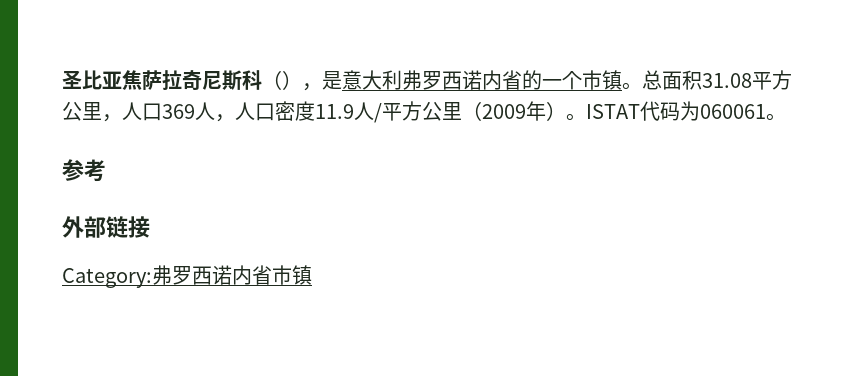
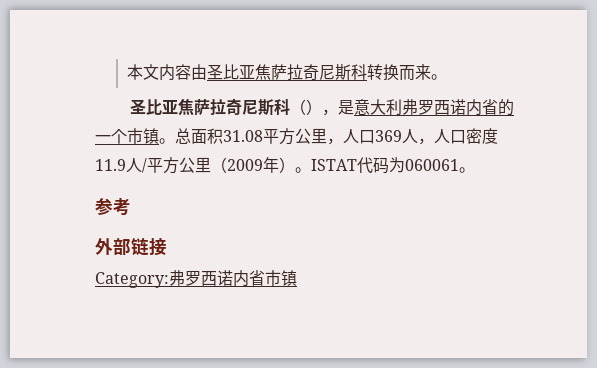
(62, 79) none -> [126,64,447,81] 本文内容由圣比亚焦萨拉奇尼斯科转换而来。 //

